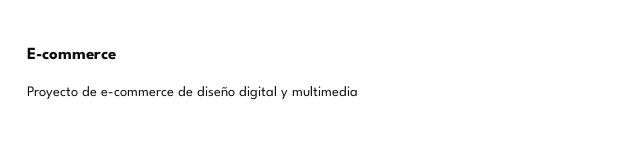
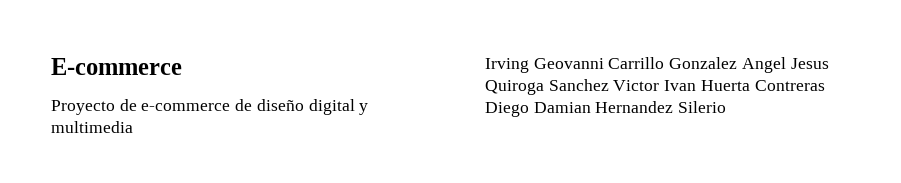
(358, 91) none -> [485,57,829,73] [485,79,825,95] [485,101,727,117] // Irving Geovanni Carrillo Gonzalez Angel Jesus Quiroga Sanchez Victor Ivan Huerta Contreras Diego Damian Hernandez Silerio

